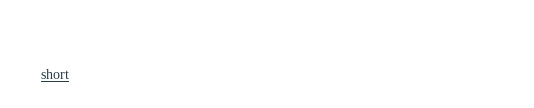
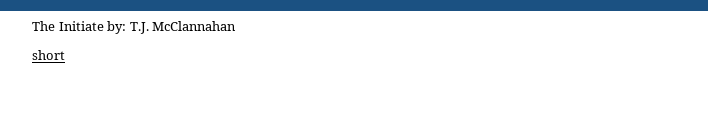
(41, 74) none -> [32,21,237,34] The Initiate by: T.J. McClannahan //

